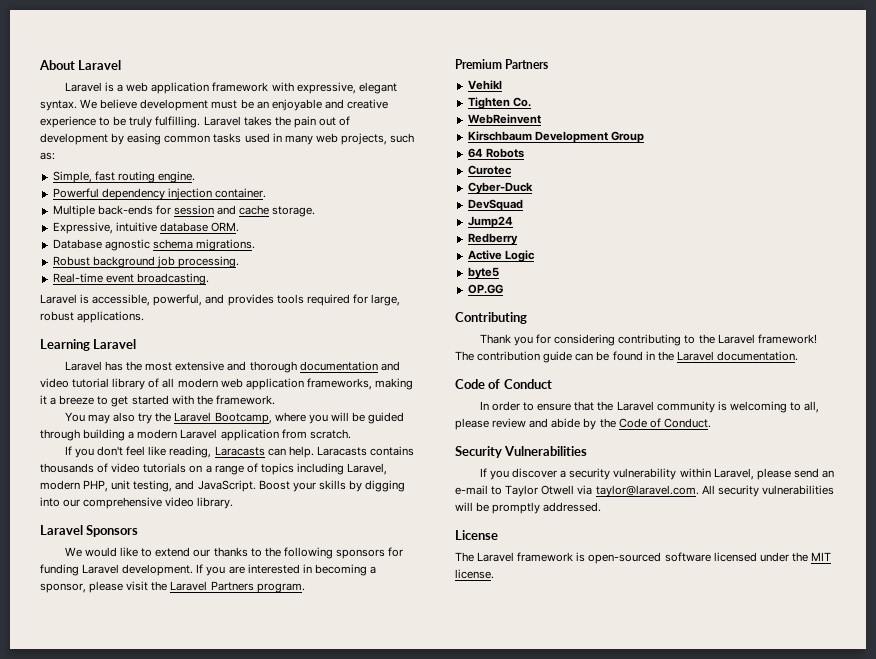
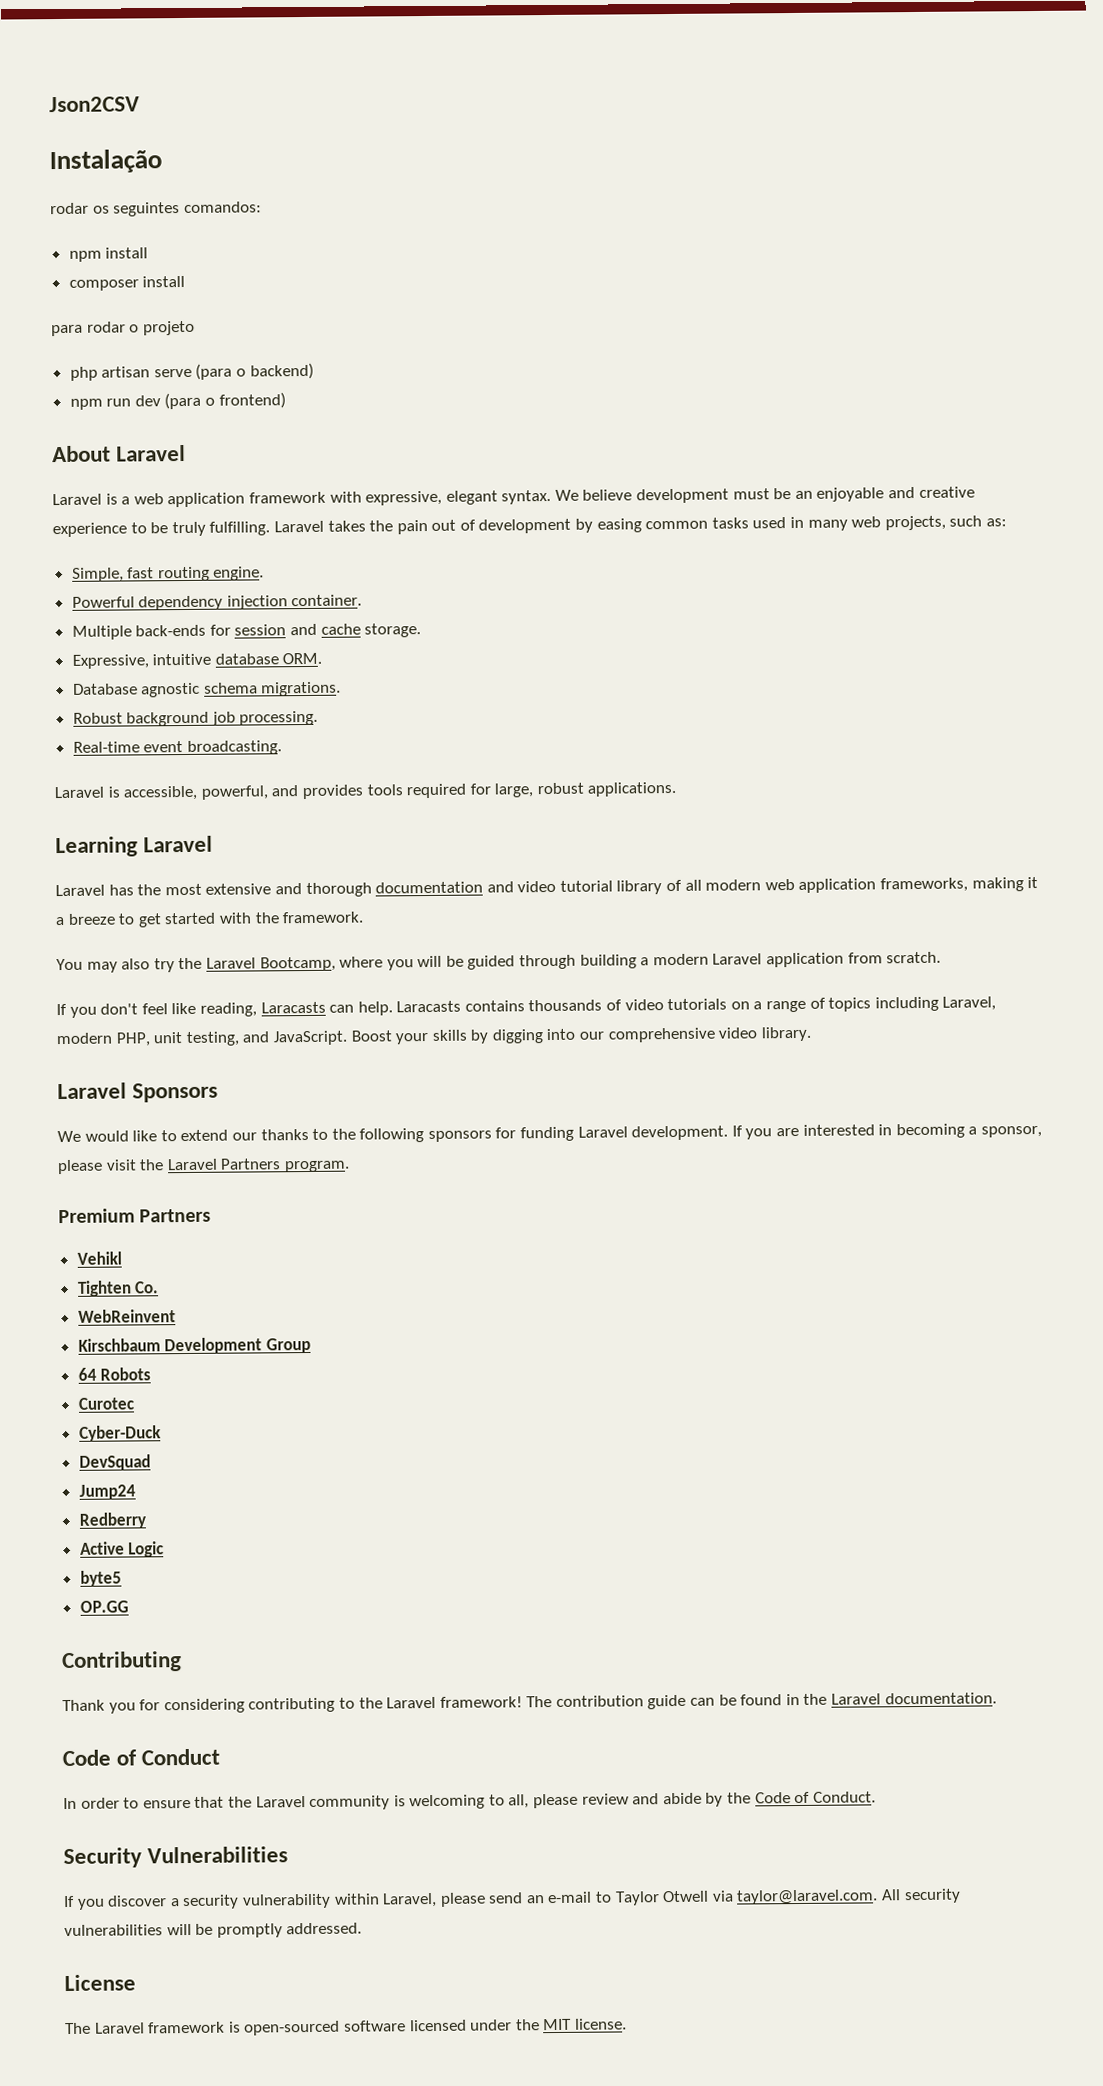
(39, 65) none -> [49,96,140,113] [49,149,163,174] [50,201,262,217] [68,247,149,262] [68,275,186,291] [51,320,195,337] [69,362,314,381] [69,392,286,410] Json2CSV // Instalação // rodar os seguintes comandos: // npm install // composer install // para rodar o projeto // php artisan serve (para o backend) // npm run dev (para o frontend) //

